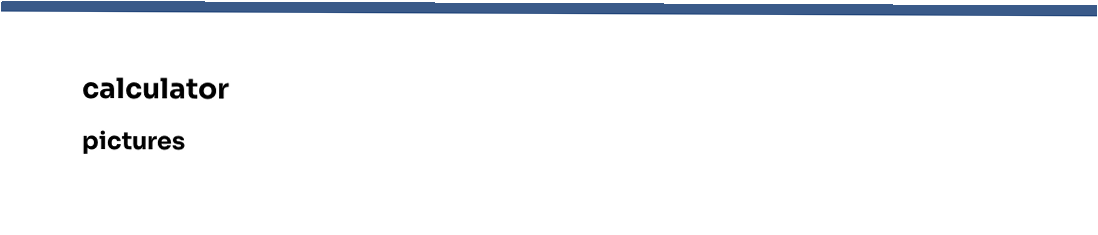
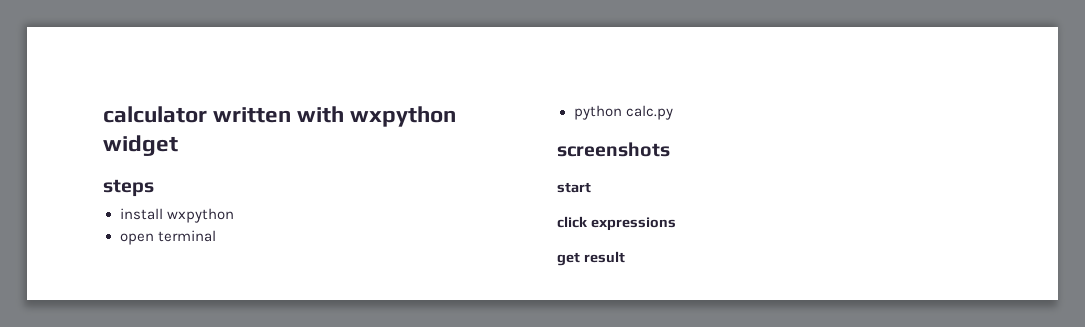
[81,129,185,155] // pictures -> [213,106,457,127] [103,135,178,156] [103,179,154,197] [119,208,234,223] [119,230,216,245] [573,105,673,120] [557,142,670,157] [557,182,591,193] [557,216,676,231] [557,251,625,266] written with wxpython widget // steps // install wxpython // open terminal // python calc.py // screenshots // start // click expressions // get result

